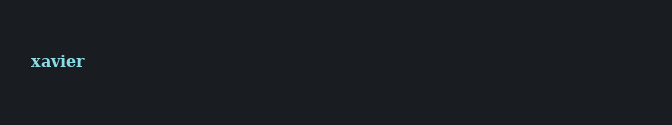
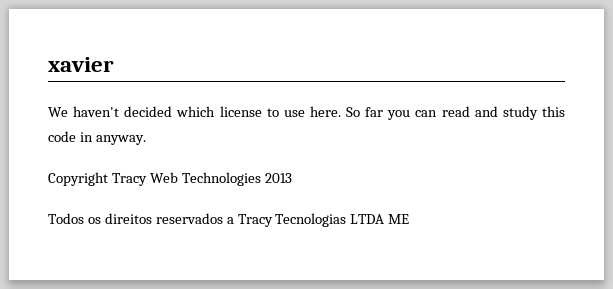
(85, 61) none -> [48,106,565,120] [48,131,146,145] [48,172,292,186] [48,213,410,227] // We haven't decided which license to use here. So far you can read and study this code in anyway. // Copyright Tracy Web Technologies 2013 // Todos os direitos reservados a Tracy Tecnologias LTDA ME

